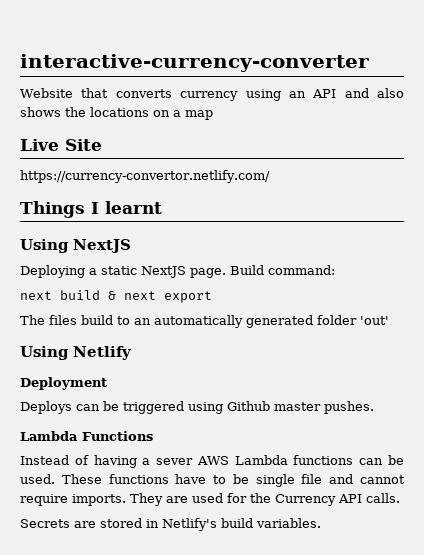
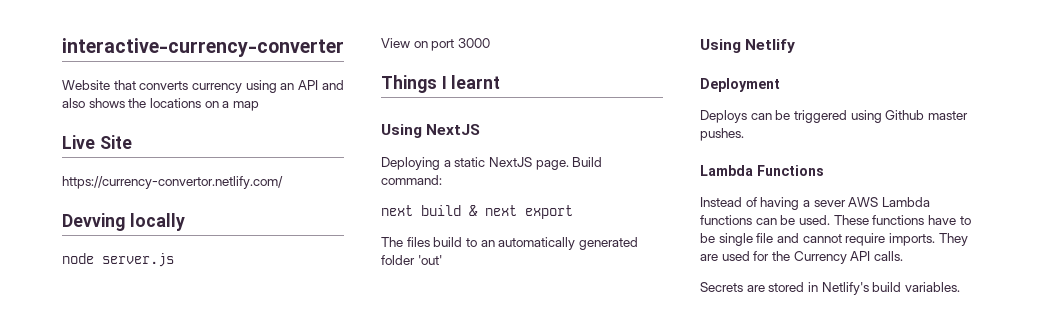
(270, 176) none -> [62,213,185,231] [62,253,174,267] [381,38,490,51] // Devving locally // node server.js // View on port 3000

